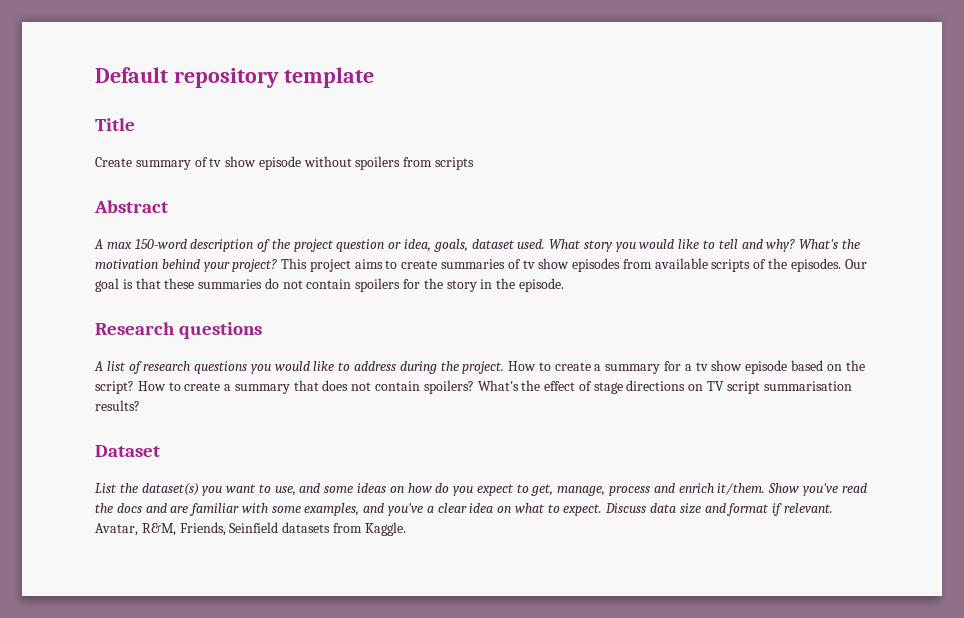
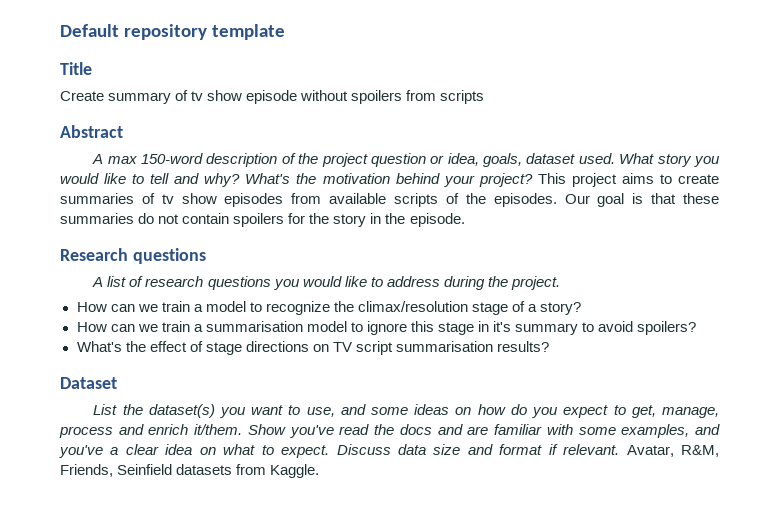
[508,360,865,374] [95,380,421,394] How to create a summary for a tv show episode based on the script? How to create a summary that does not contain -> [76,301,582,315] [76,321,634,335] // How can we train a model to recognize the climax/resolution stage of a story? // How can we train a summarisation model to ignore this stage in it's summary to avoid
(474, 387) none -> (697, 328) //

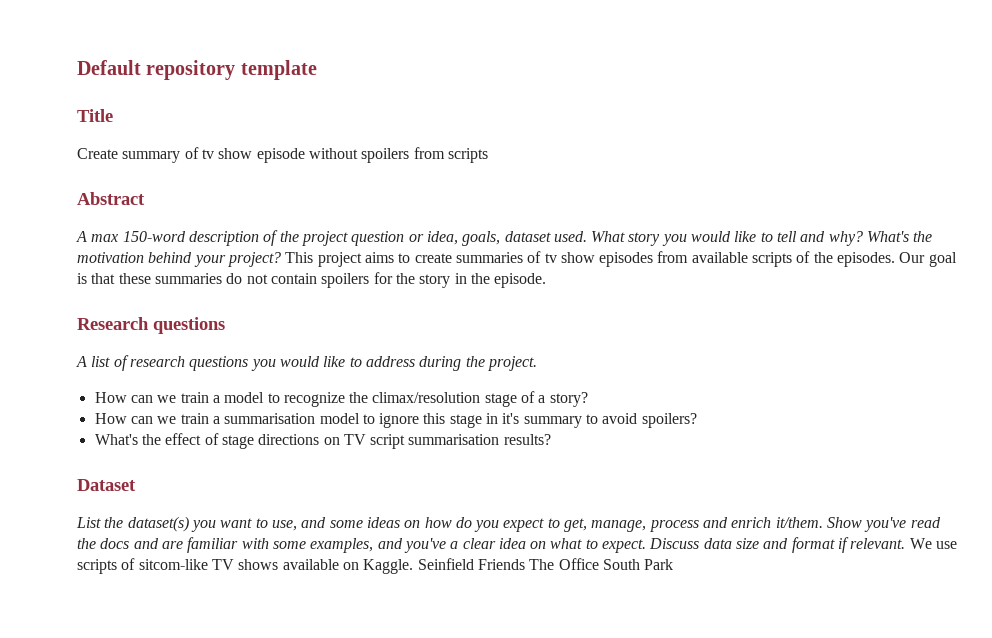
[626,445,719,457] [60,464,320,478] Avatar, R&M, Friends, Seinfield datasets from Kaggle. -> [909,538,958,549] [77,558,674,574] We use scripts of sitcom-like TV shows available on Kaggle. Seinfield Friends The Office South Park

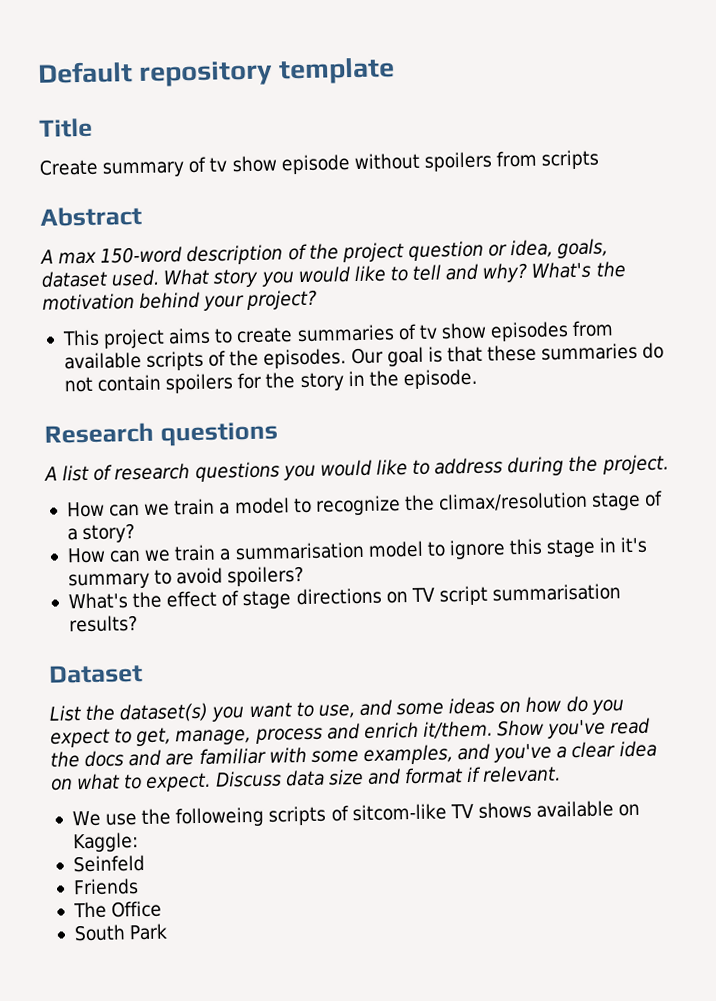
(281, 259) none -> (318, 300) //
(906, 543) none -> (562, 774) //
(958, 545) none -> [141,806,265,828] the followeing
[363,558,474,574] Kaggle. Seinfield -> [72,832,139,853] [72,854,145,873] Kaggle: // Seinfeld //
(525, 564) none -> (139, 887) //
(599, 564) none -> (163, 909) //

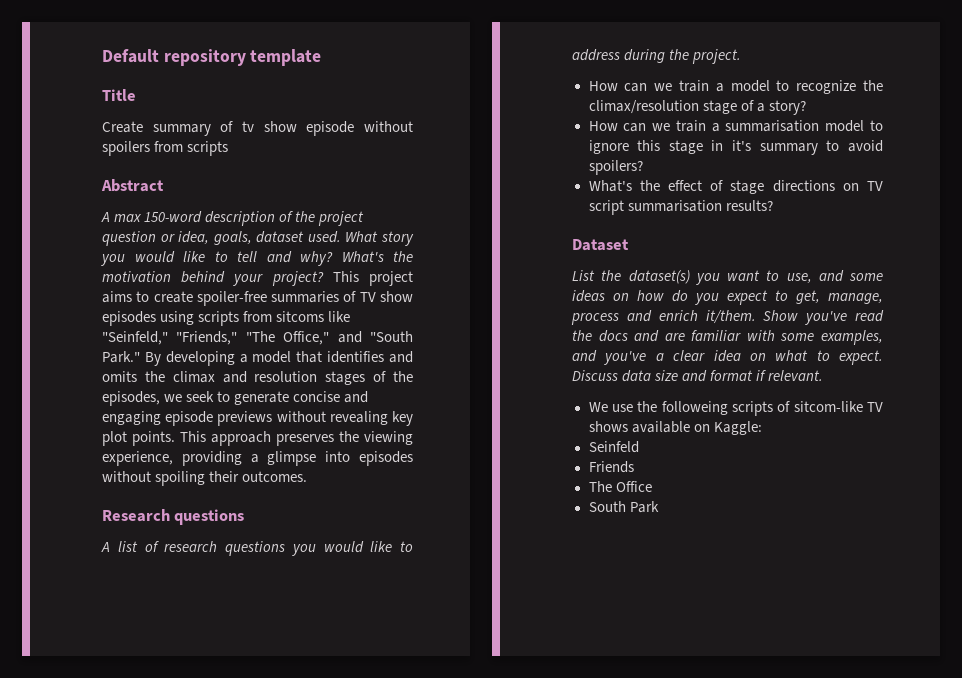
(318, 300) // -> (324, 278) none
(294, 335) none -> [196,291,267,306] spoiler-free
[418,324,438,339] tv -> [359,292,376,302] TV
[572,320,615,338] [63,342,665,371] [63,368,477,394] from available scripts of the episodes. Our goal is that these summaries do not contain spoilers for the story in the episode. -> [160,311,351,326] [102,331,413,345] [102,351,413,366] [102,371,413,385] [102,391,369,406] [102,411,413,426] [102,431,413,446] [102,451,414,466] [102,471,308,486] using scripts from sitcoms like "Seinfeld," "Friends," "The Office," and "South Park." By developing a model that identifies and omits the climax and resolution stages of the episodes, we seek to generate concise and engaging episode previews without revealing key plot points. This approach preserves the viewing experience, providing a glimpse into episodes without spoiling their outcomes.

